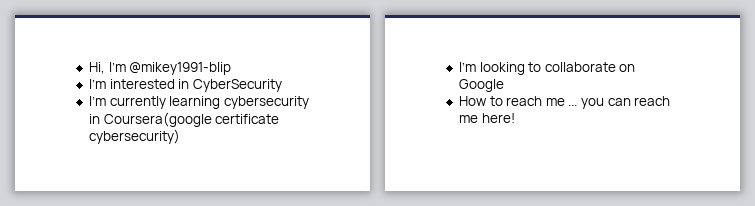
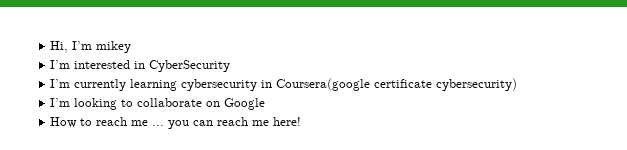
[129,62,232,75] @mikey1991-blip -> [96,41,132,53] mikey

